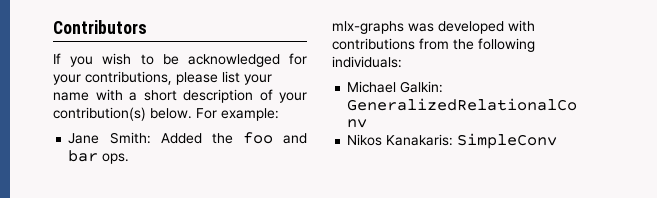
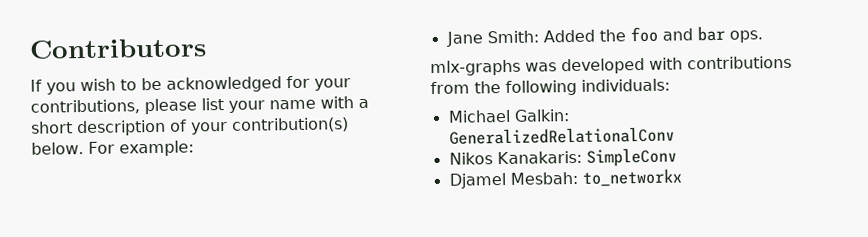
(558, 141) none -> [448,168,682,189] // Djamel Mesbah: to_networkx

